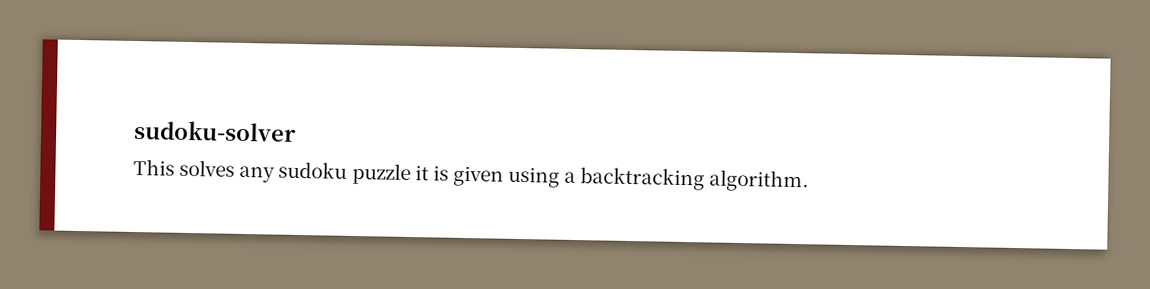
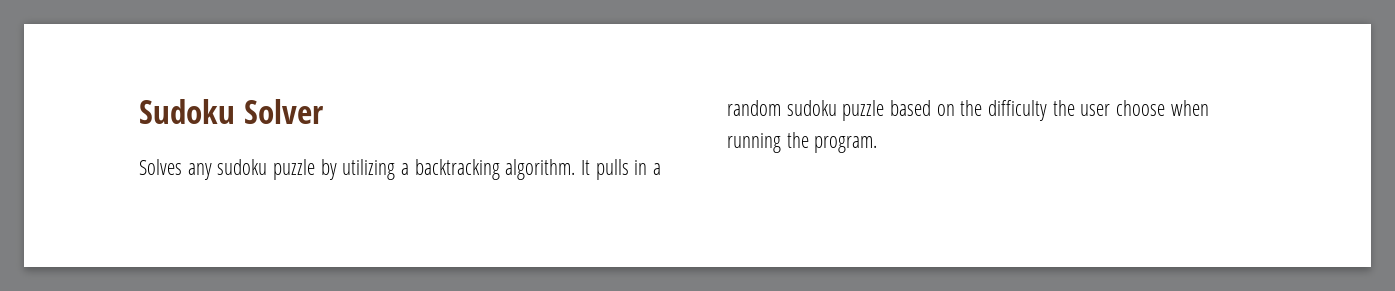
[134,119,296,142] [133,158,810,193] sudoku-solver // This solves any sudoku puzzle it is given using a backtracking algorithm. -> [139,99,324,124] [139,159,662,180] [727,100,1209,121] [727,132,878,153] Sudoku Solver // Solves any sudoku puzzle by utilizing a backtracking algorithm. It pulls in a random sudoku puzzle based on the difficulty the user choose when running the program.

